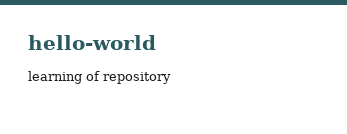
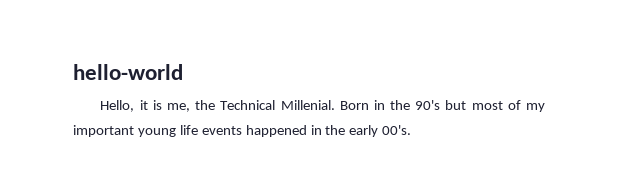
[28,71,171,84] learning of repository -> [100,100,545,112] [73,125,412,137] Hello, it is me, the Technical Millenial. Born in the 90's but most of my important young life events happened in the early 00's.

